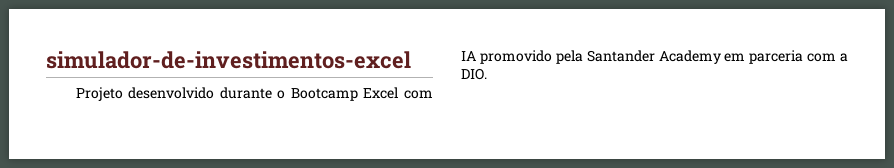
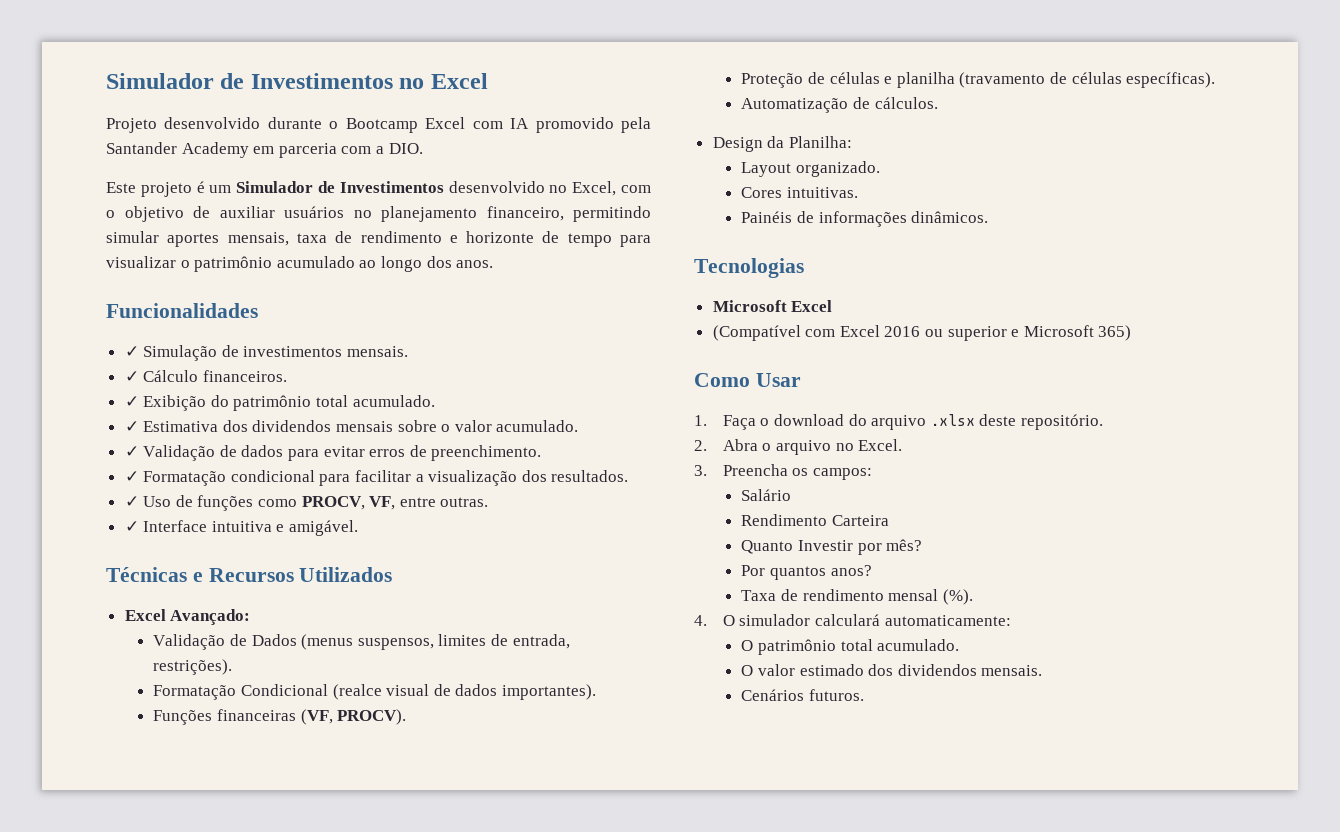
[46,51,411,69] simulador-de-investimentos-excel -> [106,73,488,89] Simulador de Investimentos no Excel
(487, 74) none -> [106,181,652,197] [106,206,651,222] [106,231,651,247] [106,256,494,272] [106,303,258,318] [124,345,409,361] [124,370,287,382] [124,395,435,411] [124,420,579,432] [124,445,542,461] [124,470,629,486] [124,495,489,511] [124,520,359,536] [106,567,393,582] [124,609,251,625] [153,634,570,650] [153,659,233,675] [153,684,596,700] [153,709,407,725] [741,72,1216,88] [741,97,938,113] [712,136,852,152] [741,161,881,177] [741,187,859,198] [741,211,989,227] [694,258,804,278] [712,300,833,312] [712,325,1132,341] [694,373,801,387] [694,414,1103,430] [694,439,903,455] [694,464,872,480] [741,489,792,501] [741,514,890,526] [741,539,923,555] [741,565,872,580] [741,589,973,605] [694,614,1011,626] [741,639,960,655] [741,664,1043,676] [741,689,865,701] // Este projeto é um Simulador de Investimentos desenvolvido no Excel, com o objetivo de auxiliar usuários no planejamento financeiro, permitindo simular aportes mensais, taxa de rendimento e horizonte de tempo para visualizar o patrimônio acumulado ao longo dos anos. // Funcionalidades // ✓ Simulação de investimentos mensais. // ✓ Cálculo financeiros. // ✓ Exibição do patrimônio total acumulado. // ✓ Estimativa dos dividendos mensais sobre o valor acumulado. // ✓ Validação de dados para evitar erros de preenchimento. // ✓ Formatação condicional para facilitar a visualização dos resultados. // ✓ Uso de funções como PROCV, VF, entre outras. // ✓ Interface intuitiva e amigável. // Técnicas e Recursos Utilizados // Excel Avançado: // Validação de Dados (menus suspensos, limites de entrada, restrições). // Formatação Condicional (realce visual de dados importantes). // Funções financeiras (VF, PROCV). // Proteção de células e planilha (travamento de células específicas). // Automatização de cálculos. // Design da Planilha: // Layout organizado. // Cores intuitivas. // Painéis de informações dinâmicos. // Tecnologias // Microsoft Excel // (Compatível com Excel 2016 ou superior e Microsoft 365) // Como Usar // 1. Faça o download do arquivo .xlsx deste repositório. // 2. Abra o arquivo no Excel. // 3. Preencha os campos: // Salário // Rendimento Carteira // Quanto Investir por mês? // Por quantos anos? // Taxa de rendimento mensal (%). // 4. O simulador calculará automaticamente: // O patrimônio total acumulado. // O valor estimado dos dividendos mensais. // Cenários futuros.

